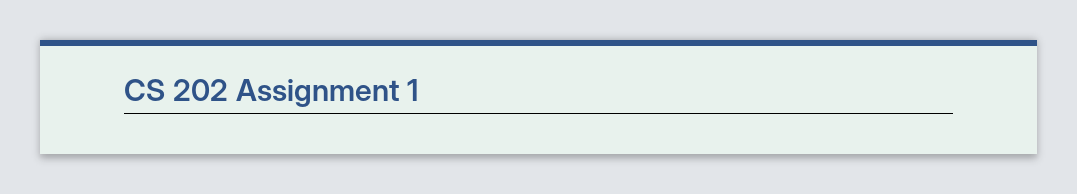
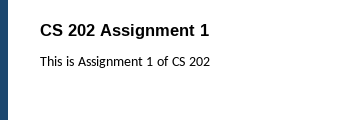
(419, 90) none -> [40,56,210,68] // This is Assignment 1 of CS 202

